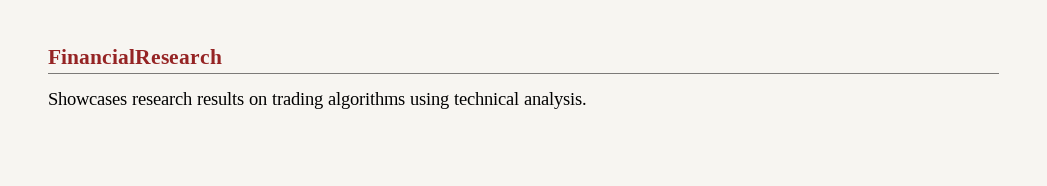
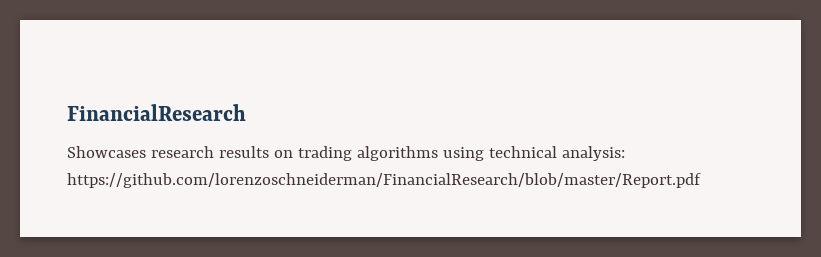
[524,92,587,109] analysis. -> [561,146,625,161] [67,173,701,188] analysis: https://github.com/lorenzoschneiderman/FinancialResearch/blob/master/Report.pdf

